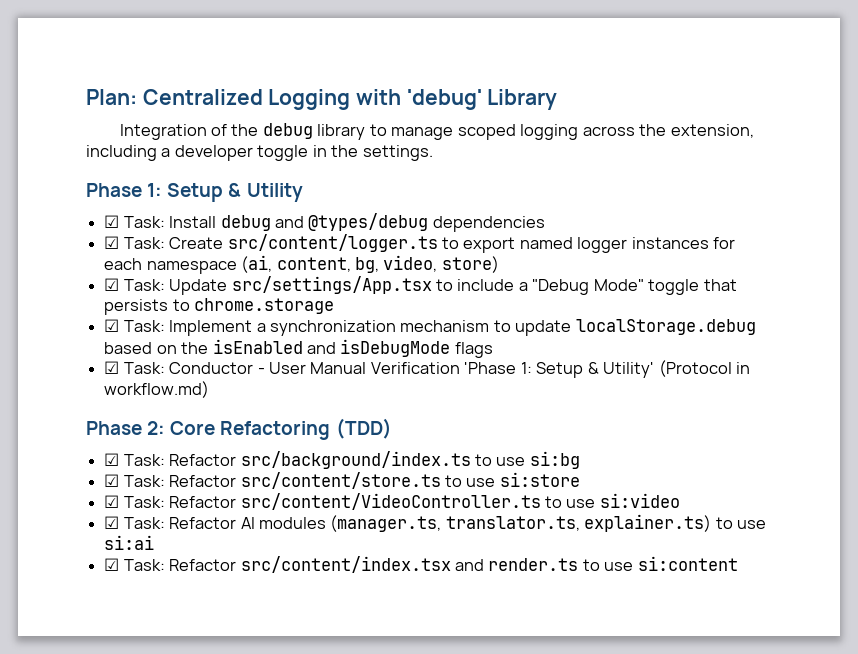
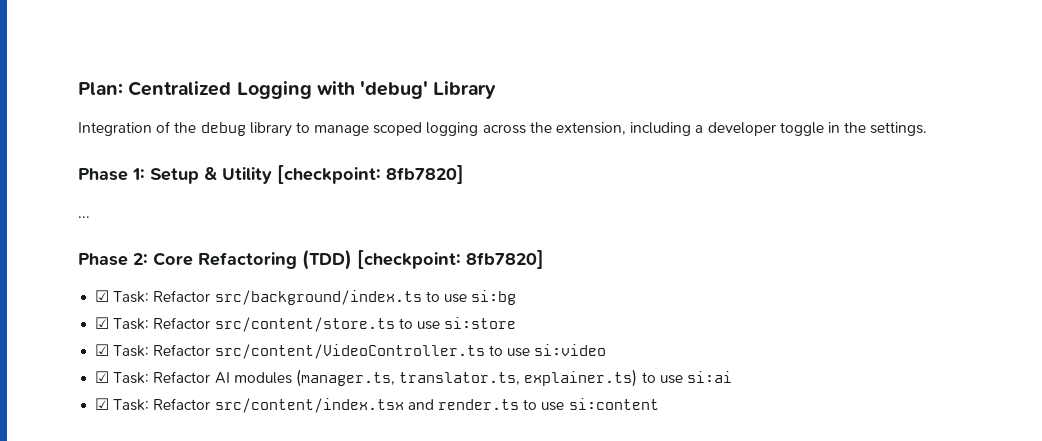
[104,213,545,232] [104,234,736,253] [104,255,499,274] [104,276,737,295] [104,298,335,315] [104,319,756,336] [104,339,493,358] [104,360,751,378] [104,381,210,398] // ☑ Task: Install debug and @types/debug dependencies // ☑ Task: Create src/content/logger.ts to export named logger instances for each namespace (ai, content, bg, video, store) // ☑ Task: Update src/settings/App.tsx to include a "Debug Mode" toggle that persists to chrome.storage // ☑ Task: Implement a synchronization mechanism to update localStorage.debug based on the isEnabled and isDebugMode flags // ☑ Task: Conductor - User Manual Verification 'Phase 1: Setup & Utility' (Protocol in workflow.md) -> [277,165,464,184] [78,216,90,218] [checkpoint: 8fb7820] // ...
(392, 428) none -> [357,250,544,269] [checkpoint: 8fb7820]

